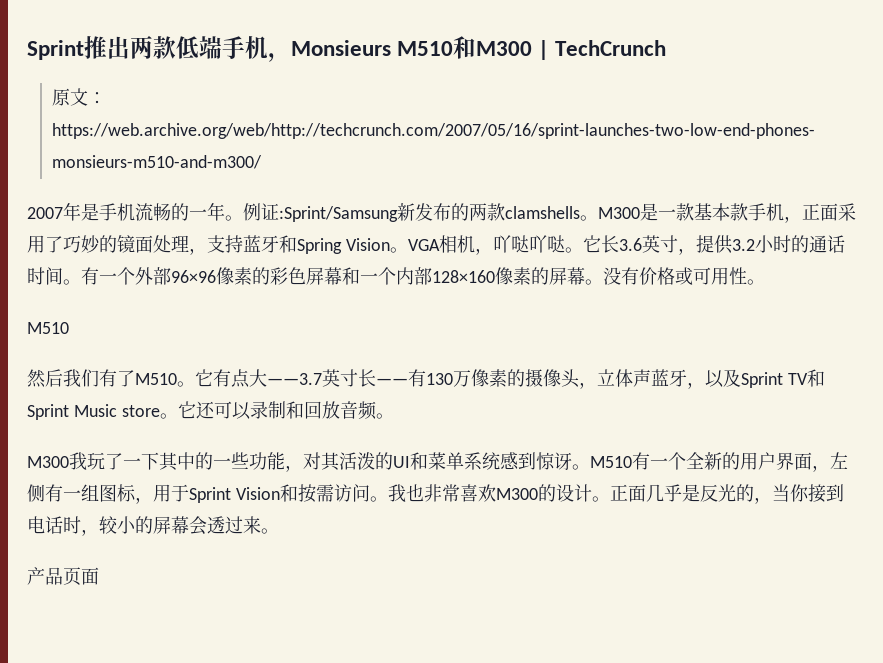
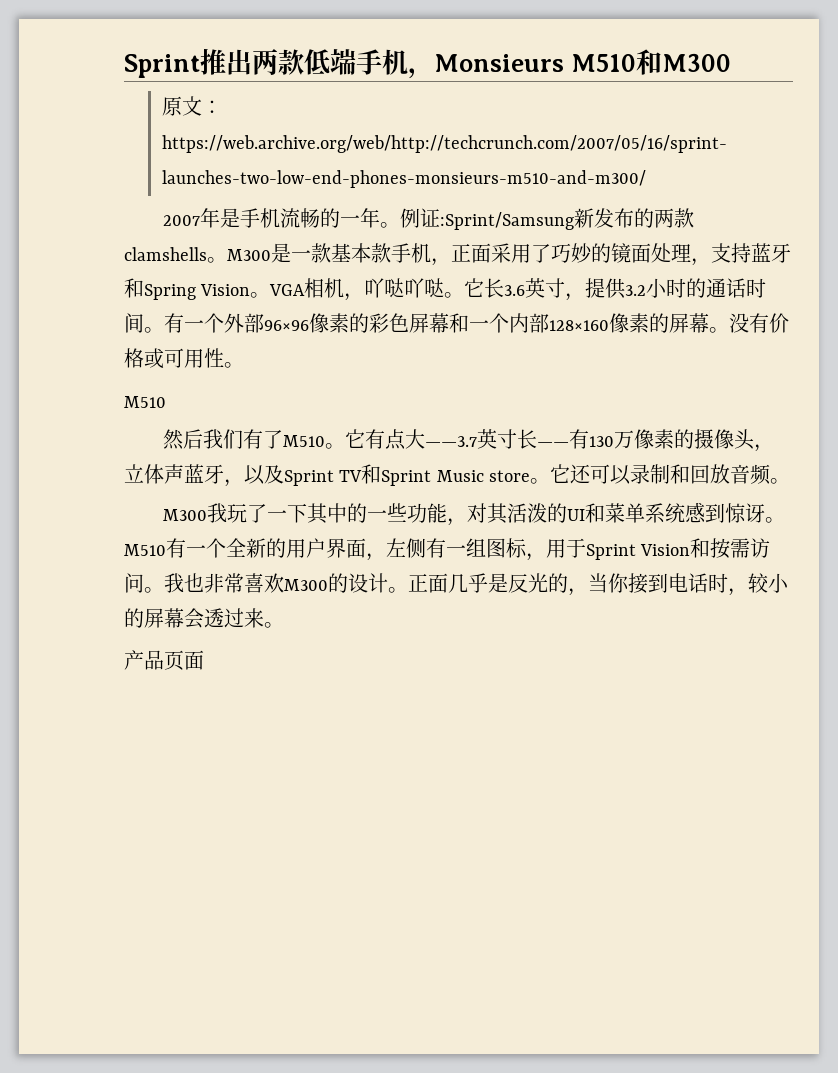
[538,40,667,60] | TechCrunch -> (732, 62) none

